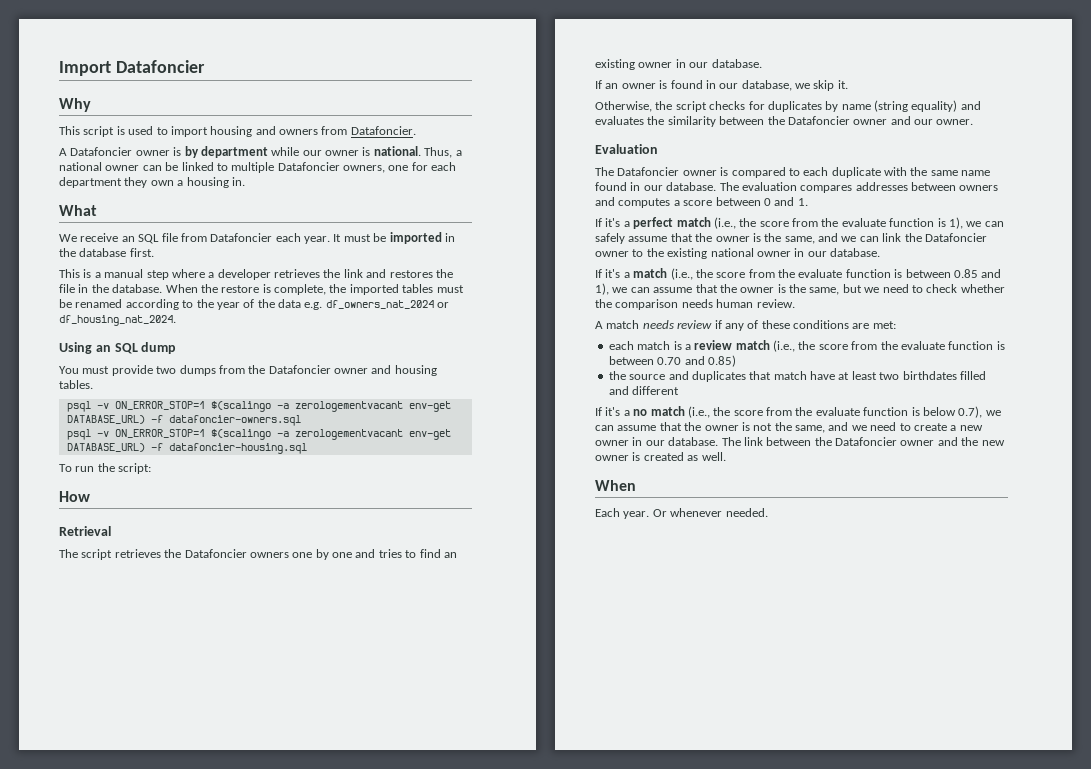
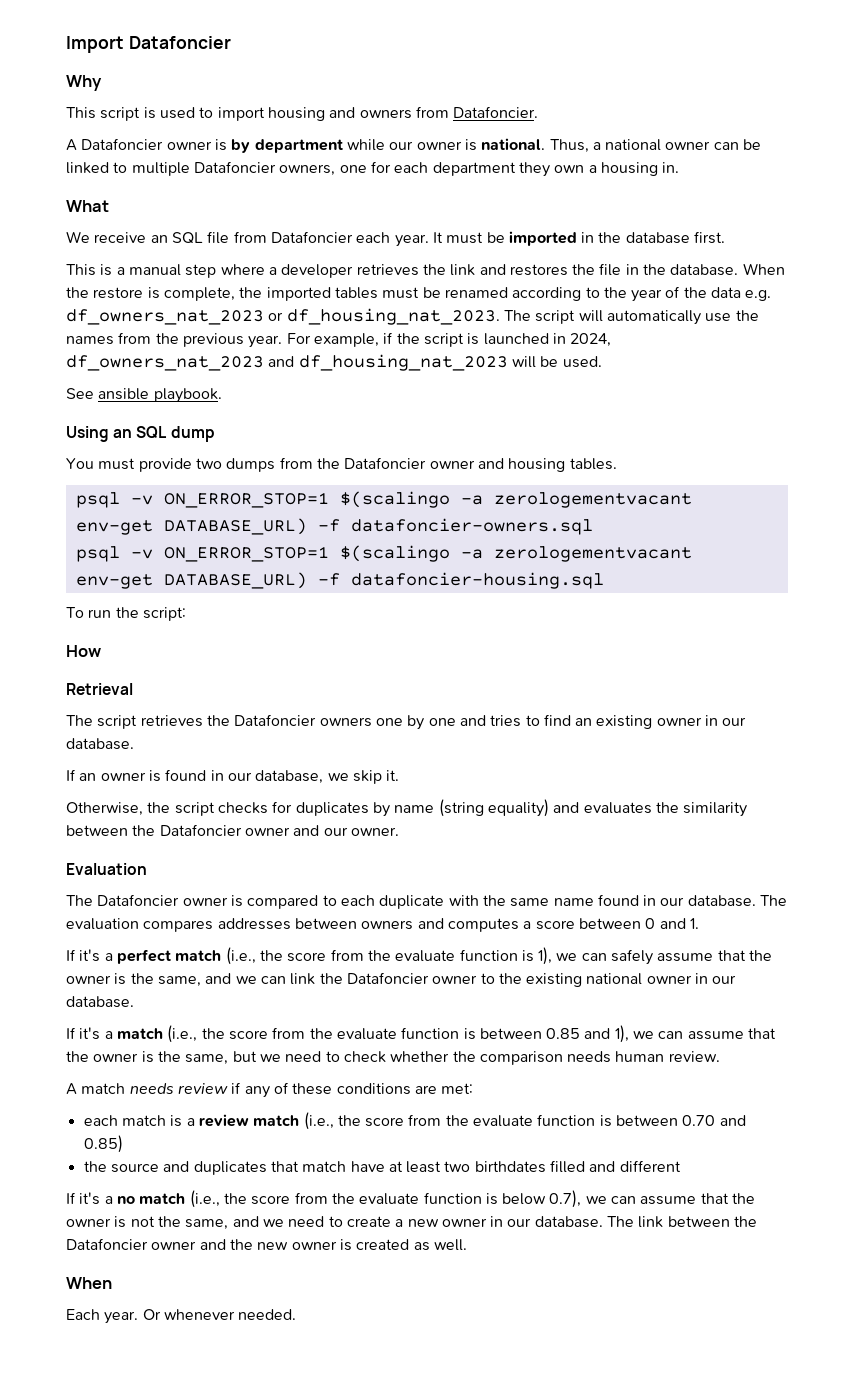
[325,300,450,309] [59,315,176,326] df_owners_nat_2024 or df_housing_nat_2024. -> [66,308,759,325] [66,332,612,348] [66,354,602,371] [66,388,222,403] df_owners_nat_2023 or df_housing_nat_2023. The script will automatically use the names from the previous year. For example, if the script is launched in 2024, df_owners_nat_2023 and df_housing_nat_2023 will be used. // See ansible playbook.

